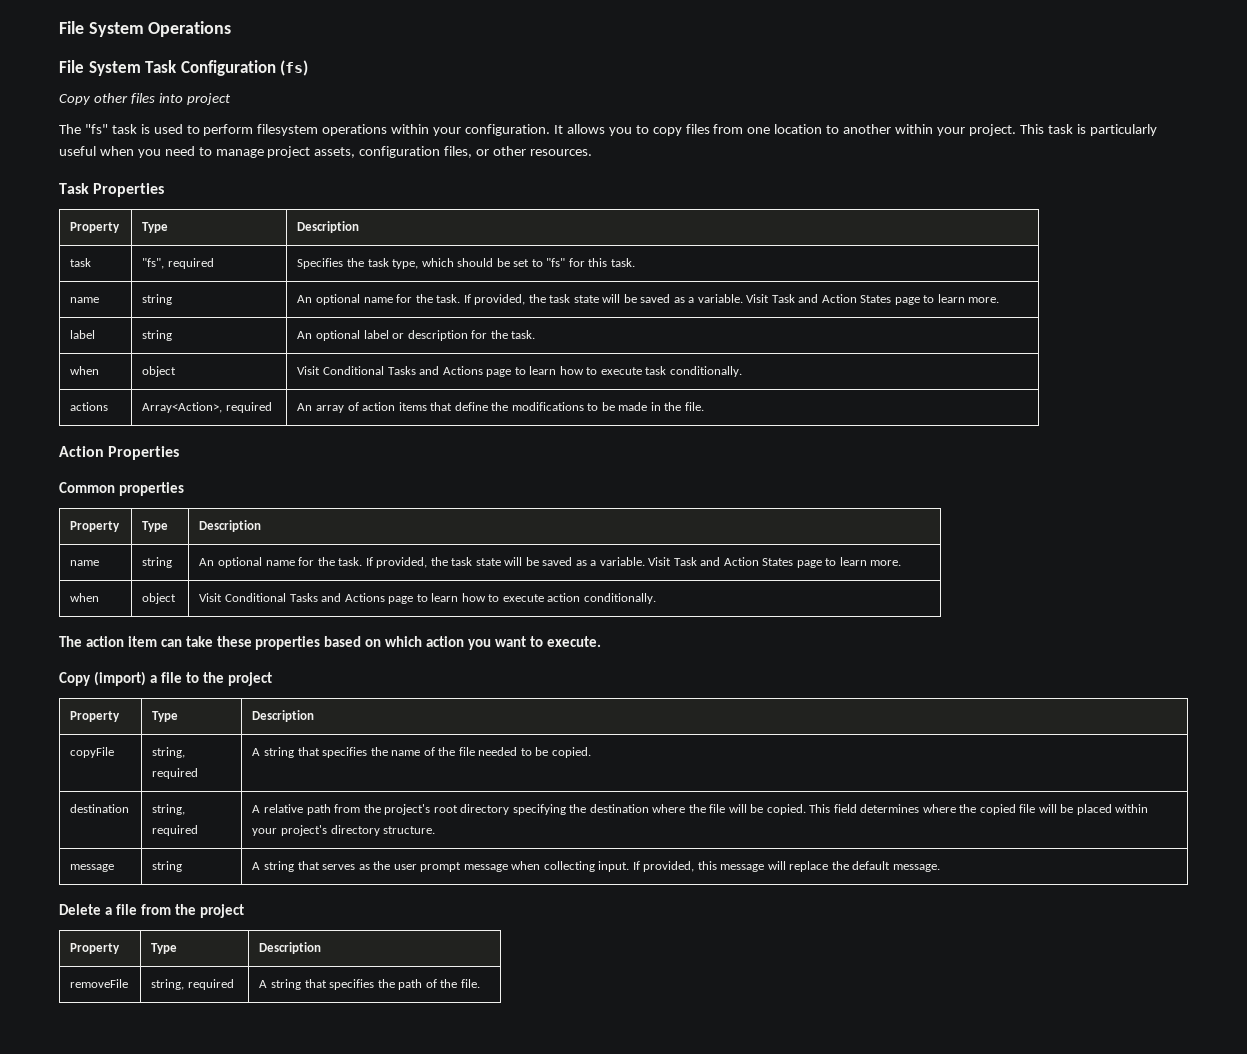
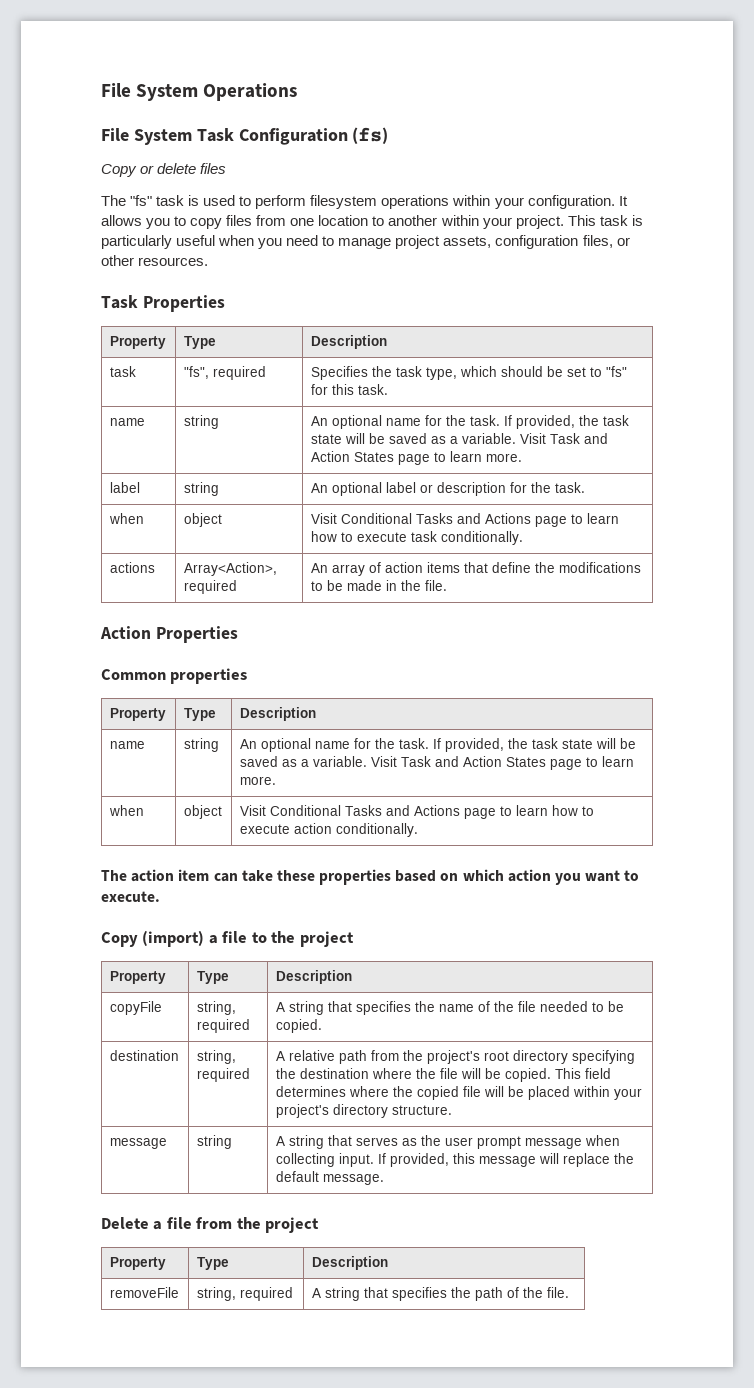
[93,93,231,105] other files into project -> [140,163,227,174] or delete files

